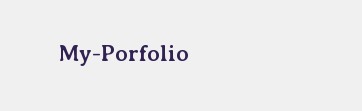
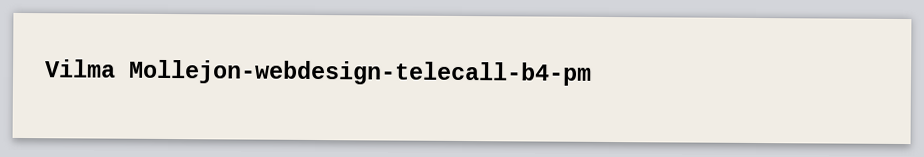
[59,45,189,66] My-Porfolio -> [44,59,592,86] Vilma Mollejon-webdesign-telecall-b4-pm

